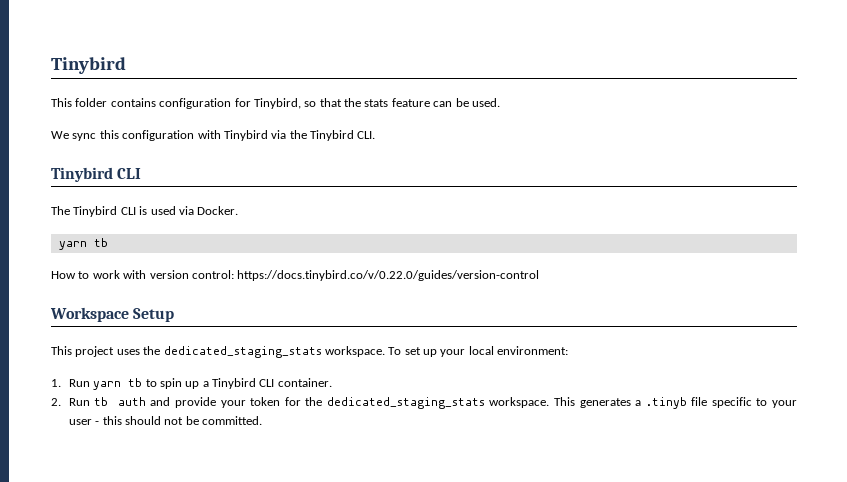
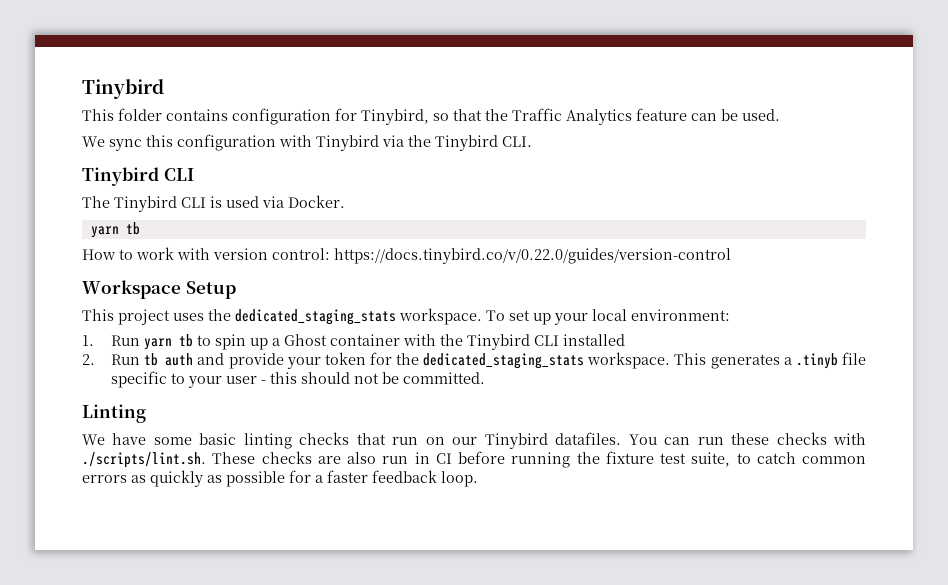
[364,99,389,107] stats -> [512,108,632,125] Traffic Analytics
[212,378,332,389] Tinybird CLI container. -> [283,334,625,350] Ghost container with the Tinybird CLI installed
(263, 420) none -> [82,404,146,423] [82,432,867,449] [82,451,866,468] [82,470,478,487] // Linting // We have some basic linting checks that run on our Tinybird datafiles. You can run these checks with ./scripts/lint.sh. These checks are also run in CI before running the fixture test suite, to catch common errors as quickly as possible for a faster feedback loop.

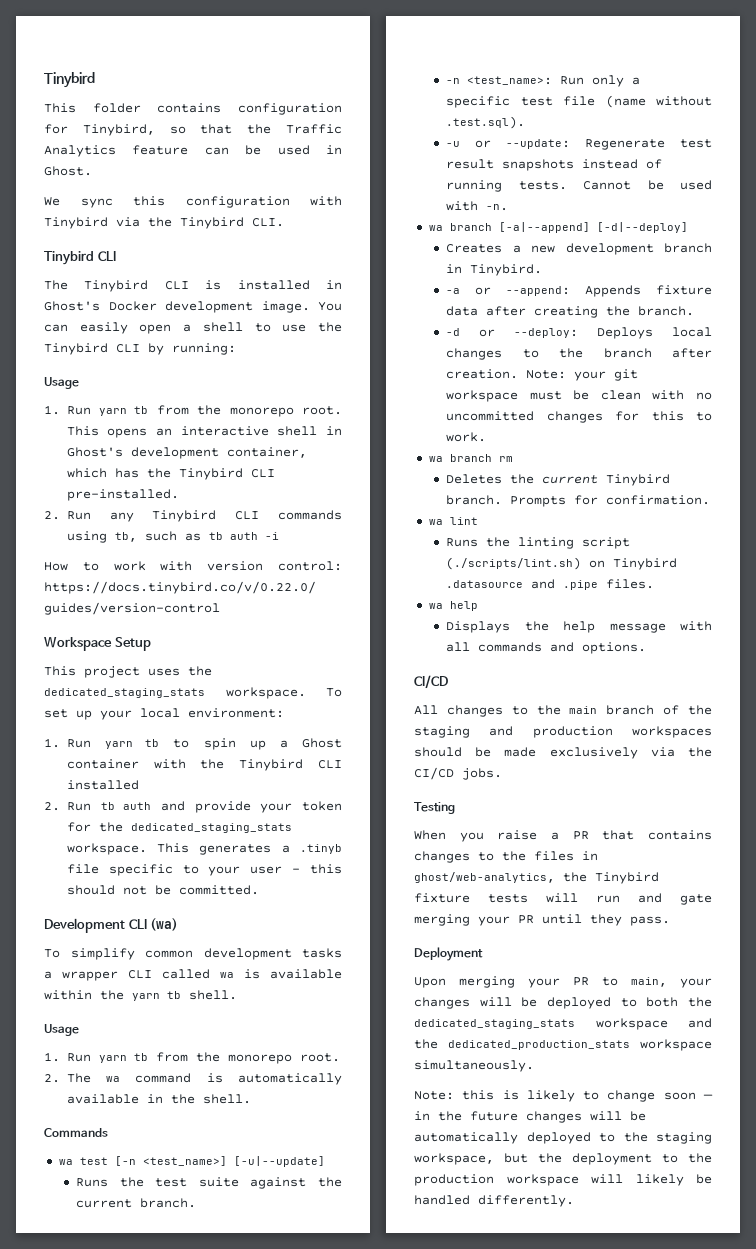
[742,109,780,121] used. -> [277,145,342,155] [44,166,92,176] used in Ghost.
[226,195,345,208] [90,222,140,238] used via Docker. // yarn tb -> [237,280,342,290] [44,301,342,313] [44,322,343,334] [44,343,236,355] [44,377,79,389] [44,405,342,417] [66,426,342,438] [66,447,307,459] [66,468,275,480] [66,489,179,501] [44,510,342,522] [66,531,279,543] installed in Ghost's Docker development image. You can easily open a shell to use the Tinybird CLI by running: // Usage // 1. Run yarn tb from the monorepo root. This opens an interactive shell in Ghost's development container, which has the Tinybird CLI pre-installed. // 2. Run any Tinybird CLI commands using tb, such as tb auth -i
[82,404,146,423] [82,432,867,449] [82,451,866,468] [82,470,478,487] Linting // We have some basic linting checks that run on our Tinybird datafiles. You can run these checks with ./scripts/lint.sh. These checks are also run in CI before running the fixture test suite, to catch common errors as quickly as possible for a faster feedback loop. -> [44,918,179,933] [44,948,342,960] [44,969,342,981] [44,990,237,1001] [44,1024,79,1036] [44,1052,340,1064] [44,1073,342,1085] [66,1094,251,1104] [44,1128,108,1137] [58,1156,325,1167] [76,1177,342,1189] [76,1198,197,1208] [446,75,641,87] [446,95,712,108] [446,116,526,129] [446,139,712,150] [446,159,663,171] [446,180,712,192] [446,201,509,211] [428,222,688,233] [446,243,712,255] [446,264,543,276] [446,285,712,297] [446,306,695,318] [446,327,712,339] [446,348,712,360] [446,369,639,381] [446,390,712,402] [446,411,712,423] [446,432,487,442] [428,454,513,462] [446,474,671,486] [446,495,711,507] [428,517,478,525] [446,537,631,549] [446,557,678,570] [446,579,655,590] [428,601,478,611] [446,621,712,633] [446,642,647,654] [414,675,448,689] [414,705,712,717] [414,726,712,738] [414,747,712,759] [414,767,502,780] [414,802,455,814] [414,830,712,842] [414,851,598,863] [414,872,659,884] [414,893,712,905] [414,914,670,926] [414,947,483,961] [414,976,712,988] [414,997,712,1009] [414,1018,712,1030] [414,1039,712,1051] [414,1060,534,1072] [414,1090,713,1102] [414,1111,646,1123] [414,1132,712,1144] [414,1153,712,1165] [414,1174,712,1186] [414,1195,574,1207] Development CLI (wa) // To simplify common development tasks a wrapper CLI called wa is available within the yarn tb shell. // Usage // 1. Run yarn tb from the monorepo root. // 2. The wa command is automatically available in the shell. // Commands // wa test [-n <test_name>] [-u|--update] // Runs the test suite against the current branch. // -n <test_name>: Run only a specific test file (name without .test.sql). // -u or --update: Regenerate test result snapshots instead of running tests. Cannot be used with -n. // wa branch [-a|--append] [-d|--deploy] // Creates a new development branch in Tinybird. // -a or --append: Appends fixture data after creating the branch. // -d or --deploy: Deploys local changes to the branch after creation. Note: your git workspace must be clean with no uncommitted changes for this to work. // wa branch rm // Deletes the current Tinybird branch. Prompts for confirmation. // wa lint // Runs the linting script (./scripts/lint.sh) on Tinybird .datasource and .pipe files. // wa help // Displays the help message with all commands and options. // CI/CD // All changes to the main branch of the staging and production workspaces should be made exclusively via the CI/CD jobs. // Testing // When you raise a PR that contains changes to the files in ghost/web-analytics, the Tinybird fixture tests will run and gate merging your PR until they pass. // Deployment // Upon merging your PR to main, your changes will be deployed to both the dedicated_staging_stats workspace and the dedicated_production_stats workspace simultaneously. // Note: this is likely to change soon — in the future changes will be automatically deployed to the staging workspace, but the deployment to the production workspace will likely be handled differently.

